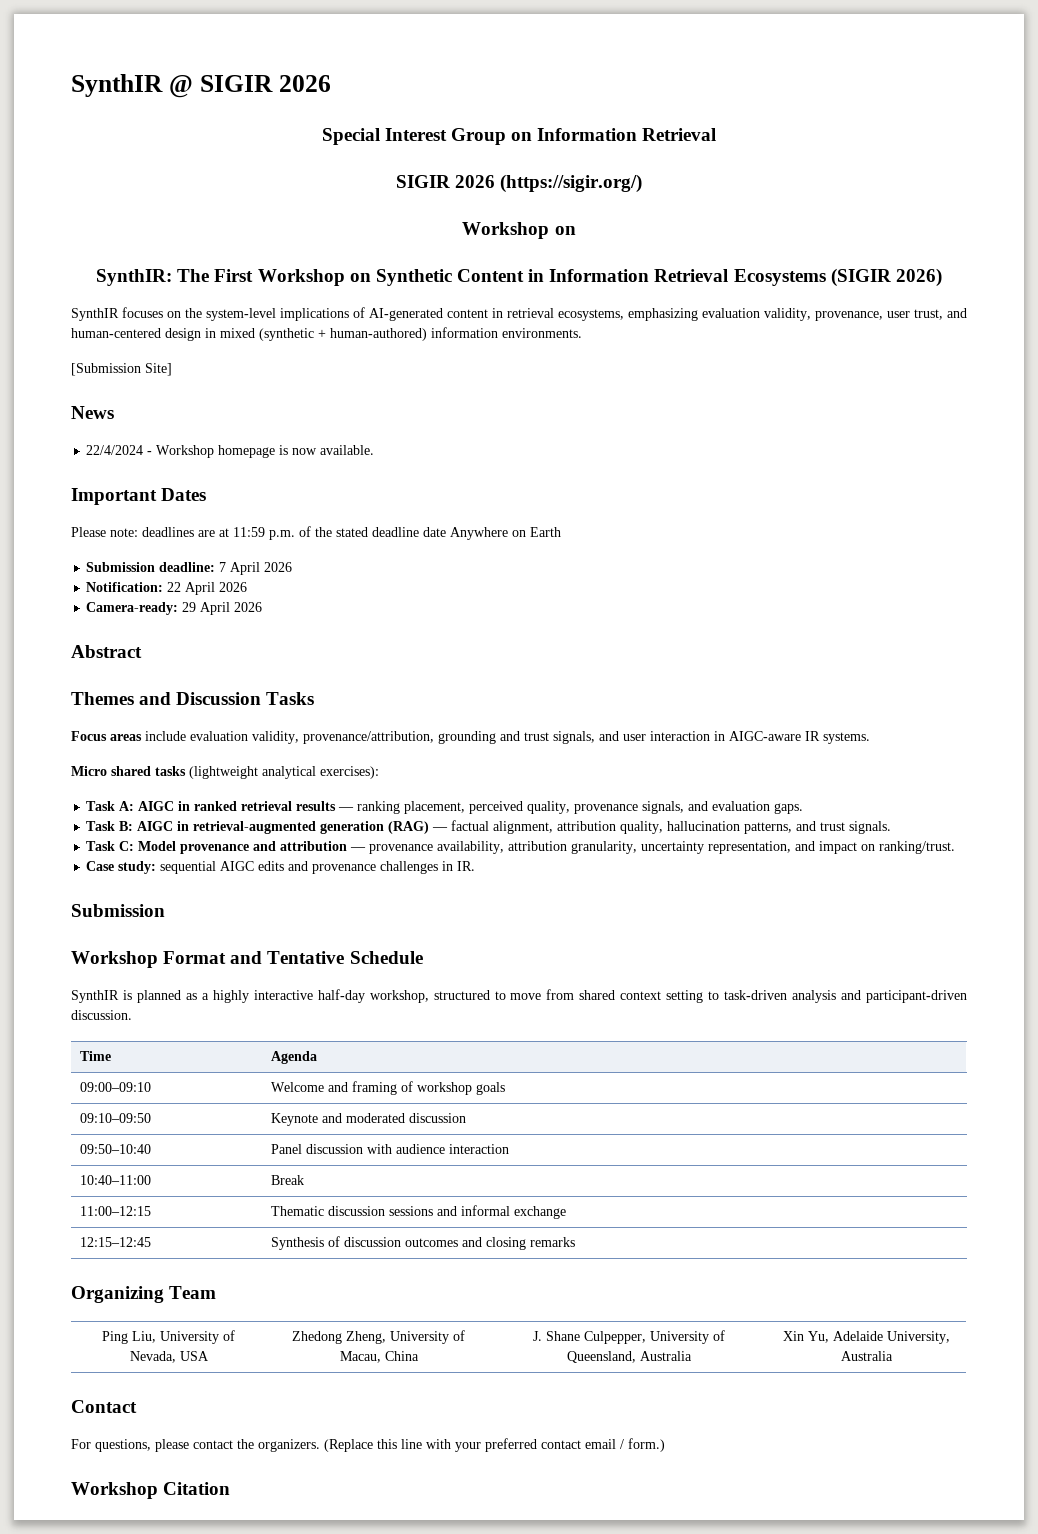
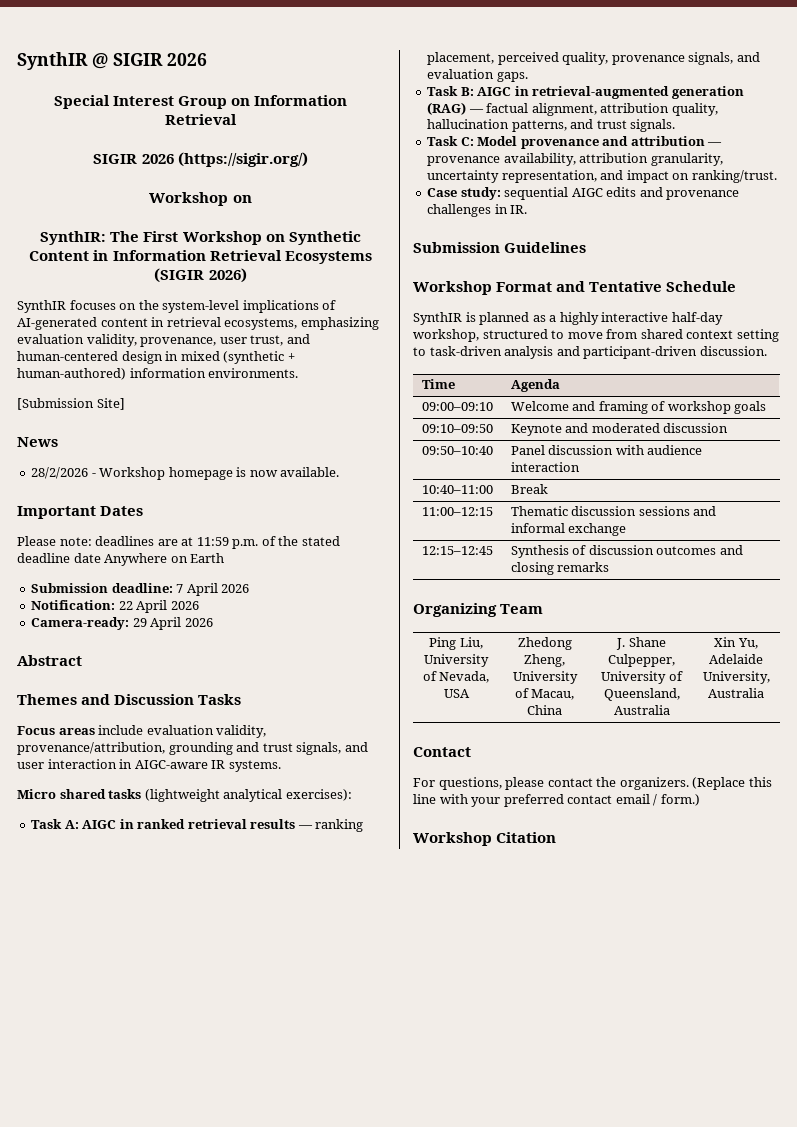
[86,445,144,455] 22/4/2024 -> [31,467,89,479] 28/2/2026
(165, 910) none -> [504,242,587,253] Guidelines

